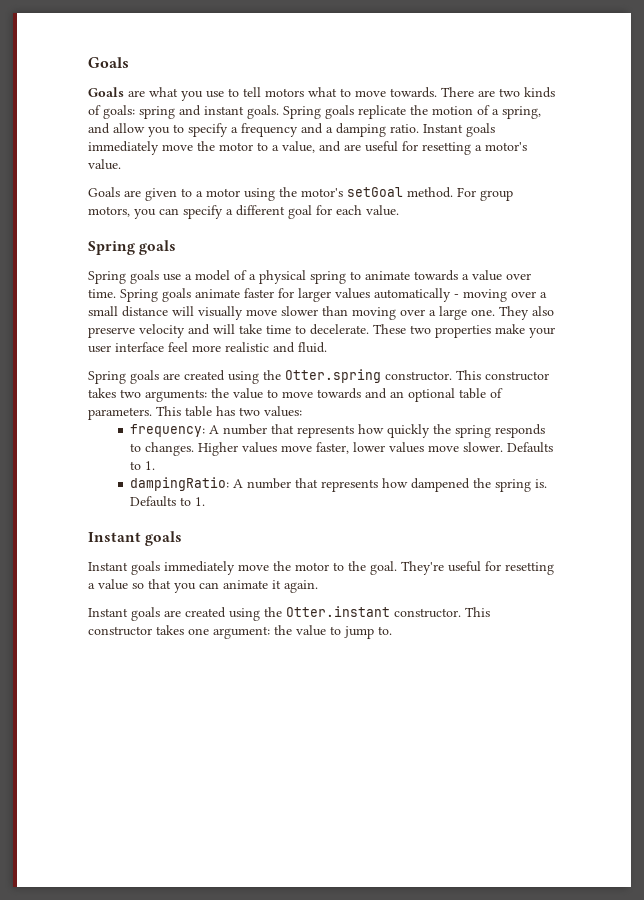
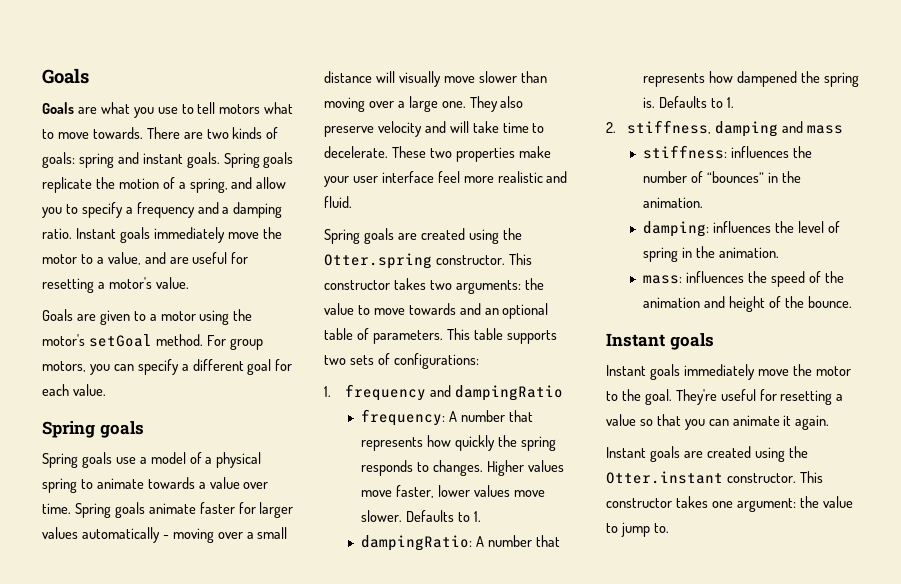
[216,406,302,417] has two values: -> [506,330,557,344] [324,353,479,369] [324,384,563,401] supports two sets of configurations: // 1. frequency and dampingRatio
(206, 501) none -> [606,120,843,137] [643,145,812,159] [643,171,801,183] [643,197,704,208] [643,221,840,237] [643,246,779,262] [643,271,844,287] [643,296,852,312] // 2. stiffness, damping and mass // stiffness: influences the number of “bounces” in the animation. // damping: influences the level of spring in the animation. // mass: influences the speed of the animation and height of the bounce.

